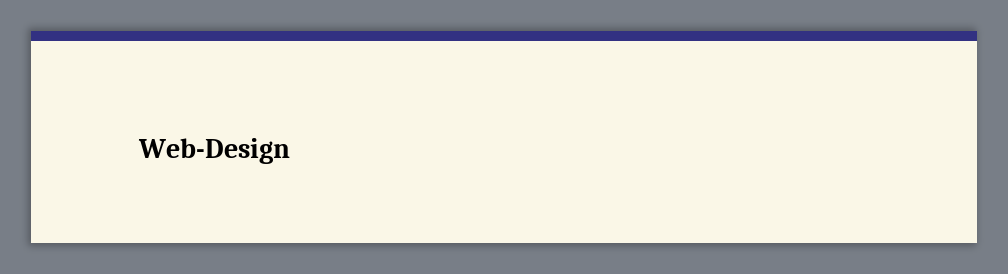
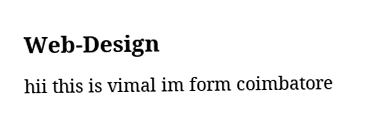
(290, 151) none -> [24,75,334,94] // hii this is vimal im form coimbatore

